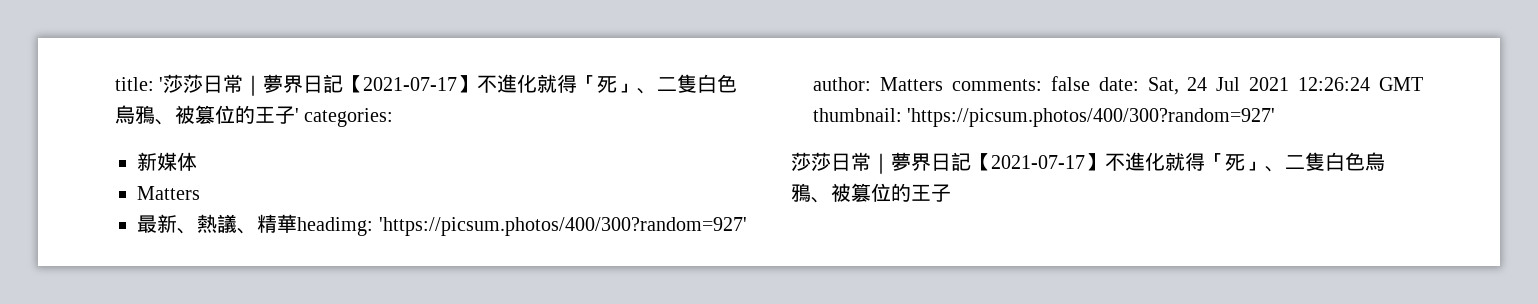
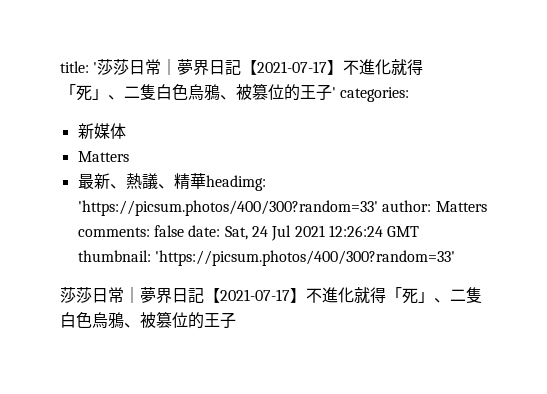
[379,217,747,236] 'https://picsum.photos/400/300?random=927' -> [77,200,378,216] 'https://picsum.photos/400/300?random=33'
[907,108,1276,127] 'https://picsum.photos/400/300?random=927' -> [154,250,455,266] 'https://picsum.photos/400/300?random=33'

